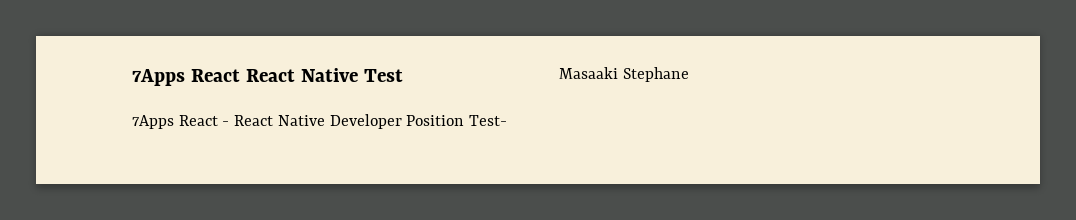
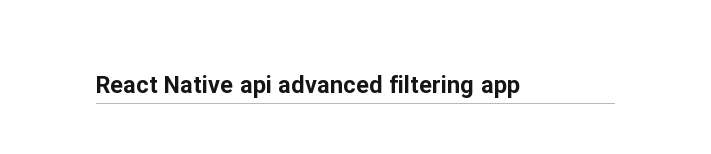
[132,68,403,86] [132,114,508,129] [559,67,689,82] 7Apps React React Native Test // 7Apps React - React Native Developer Position Test- Masaaki Stephane -> [96,75,520,98] React Native api advanced filtering app

